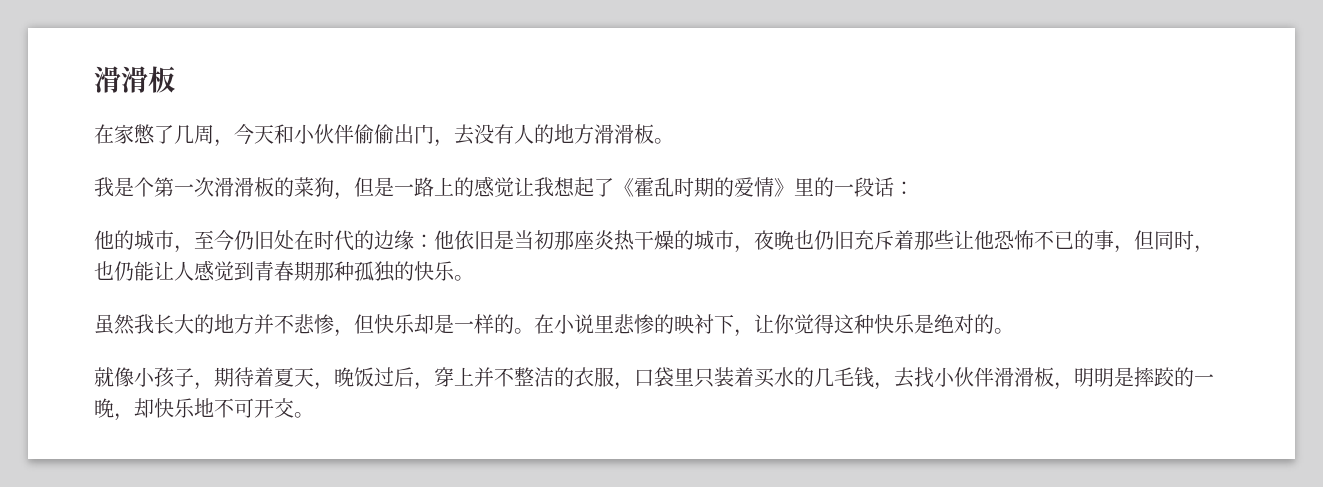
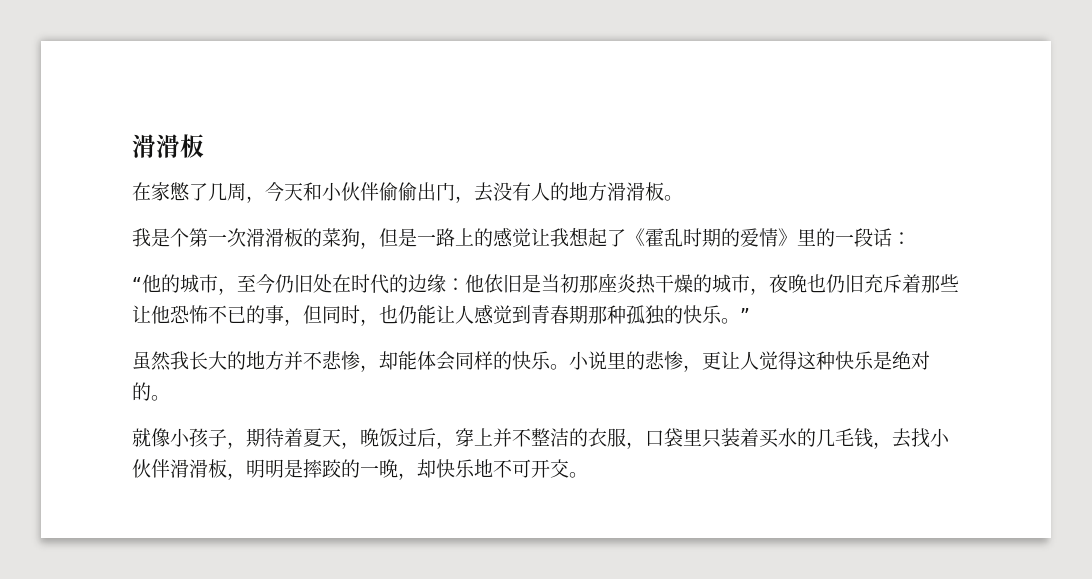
(914, 188) none -> [132,277,142,291] “
(474, 278) none -> [740,308,750,322] ”
[354,314,795,337] 但快乐却是一样的。在小说里悲惨的映衬下，让你 -> [379,351,759,372] 却能体会同样的快乐。小说里的悲惨，更让人

